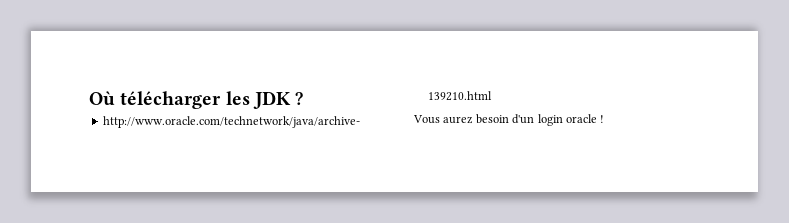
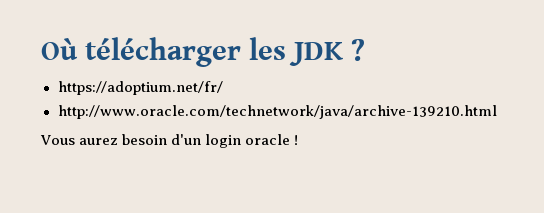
(304, 98) none -> [57,81,224,95] // https://adoptium.net/fr/

